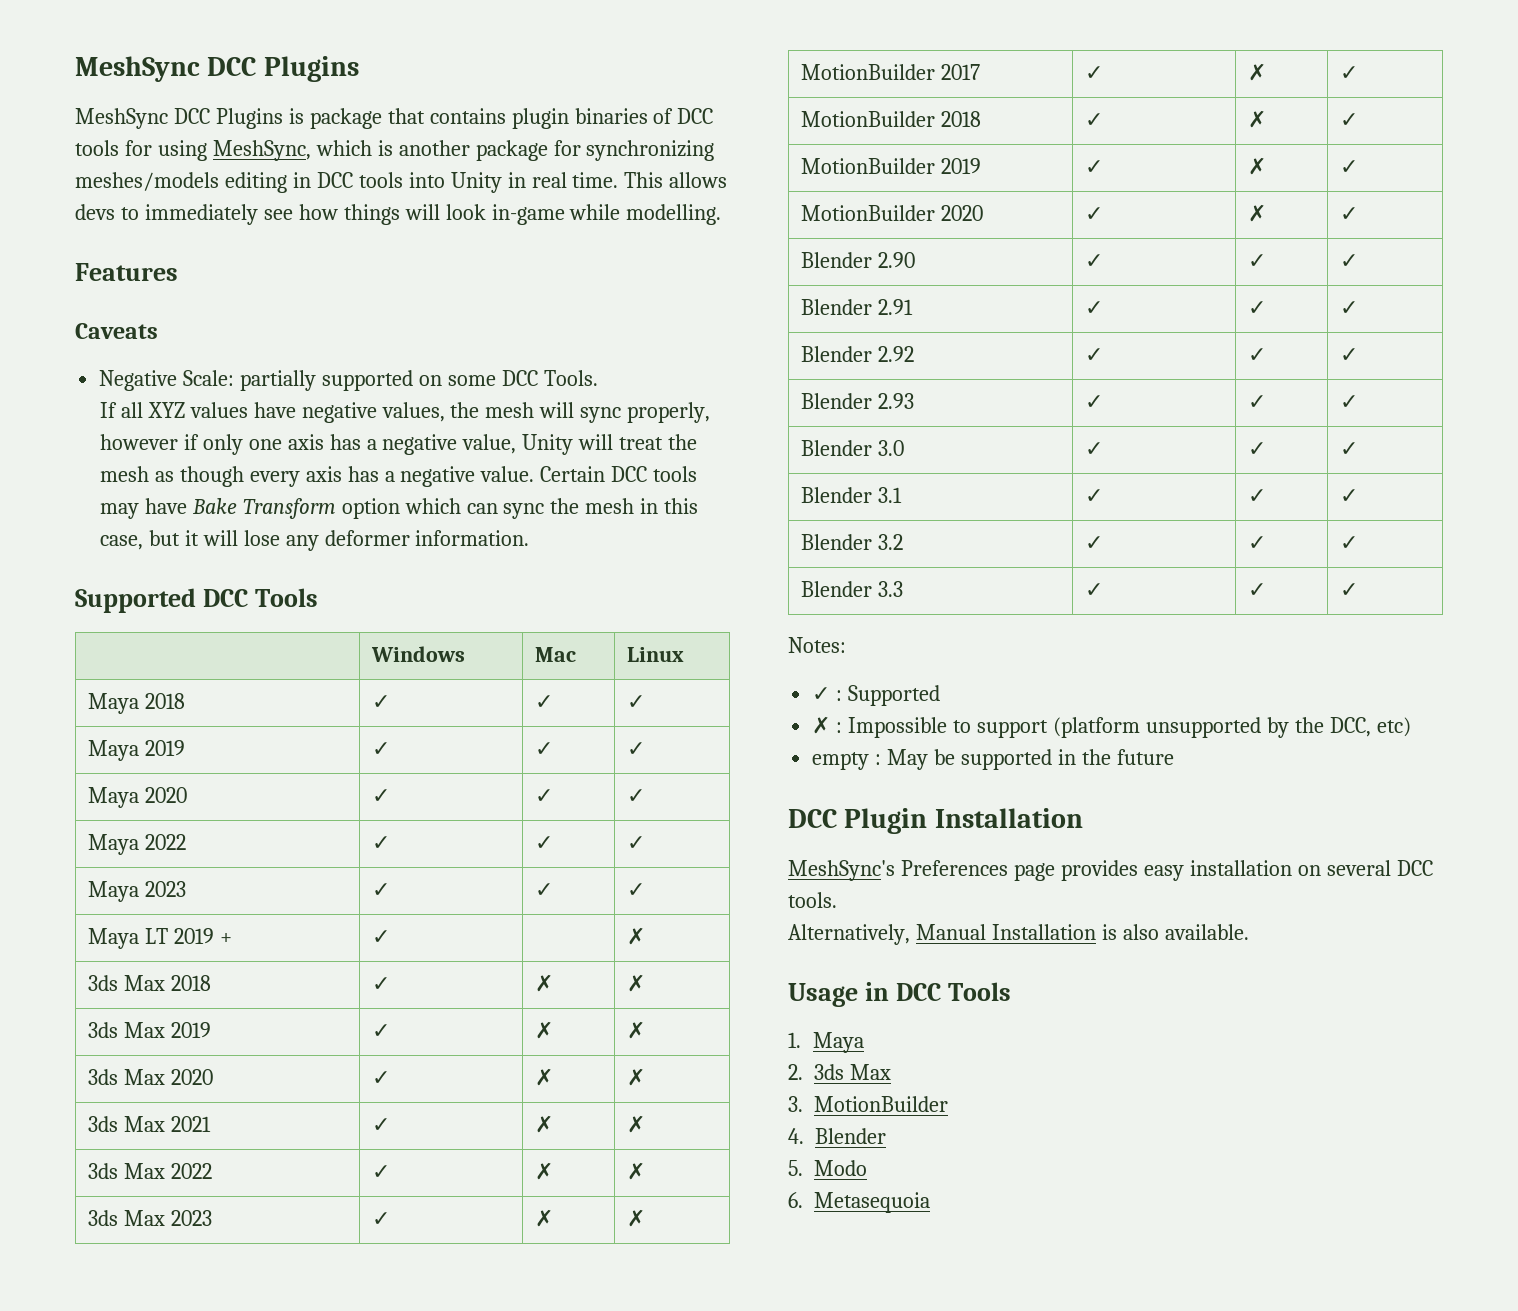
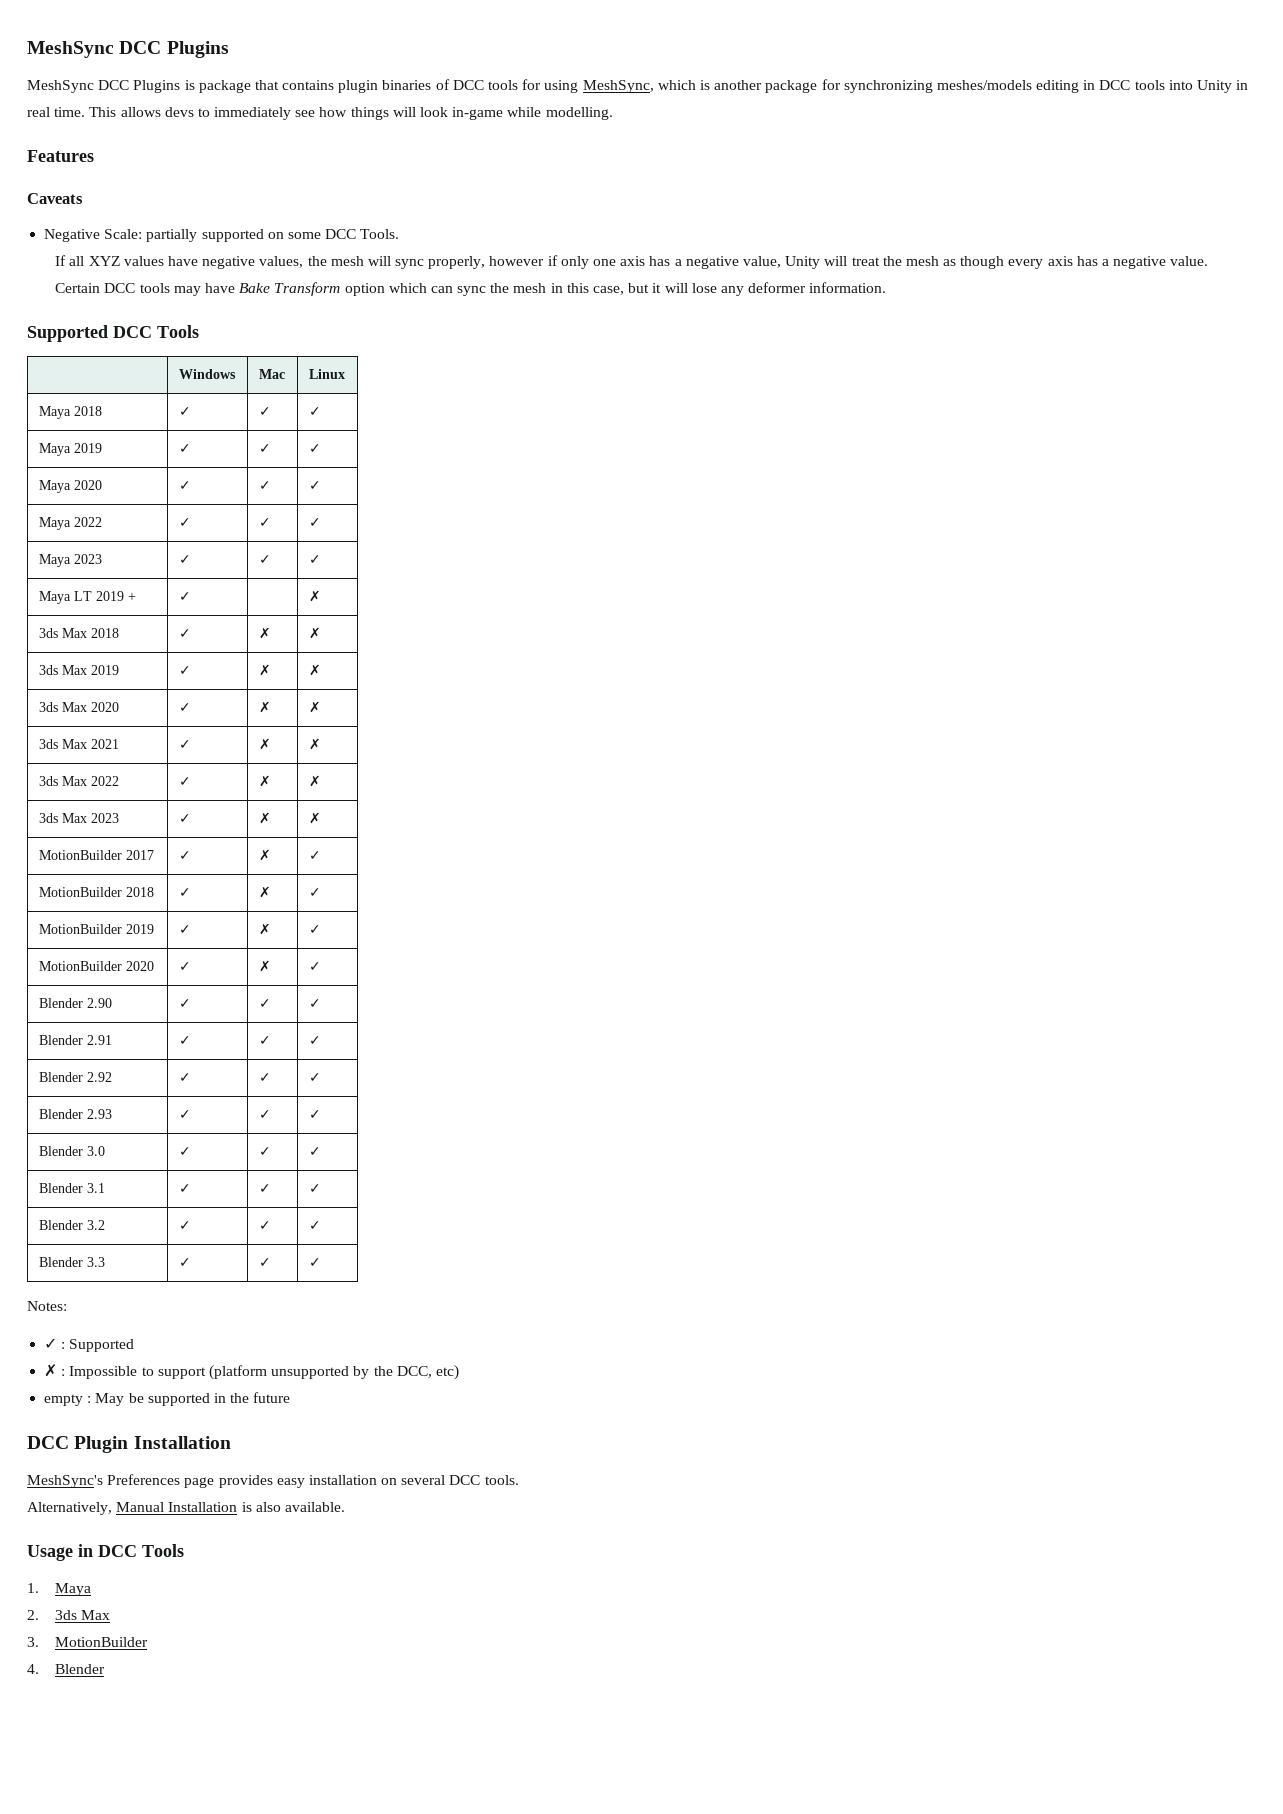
[788,1160,867,1176] [788,1192,930,1213] // 5. Modo // 6. Metasequoia -> (106, 1669) none

